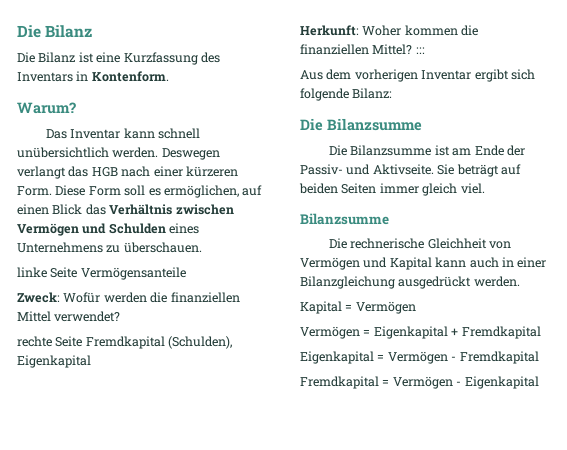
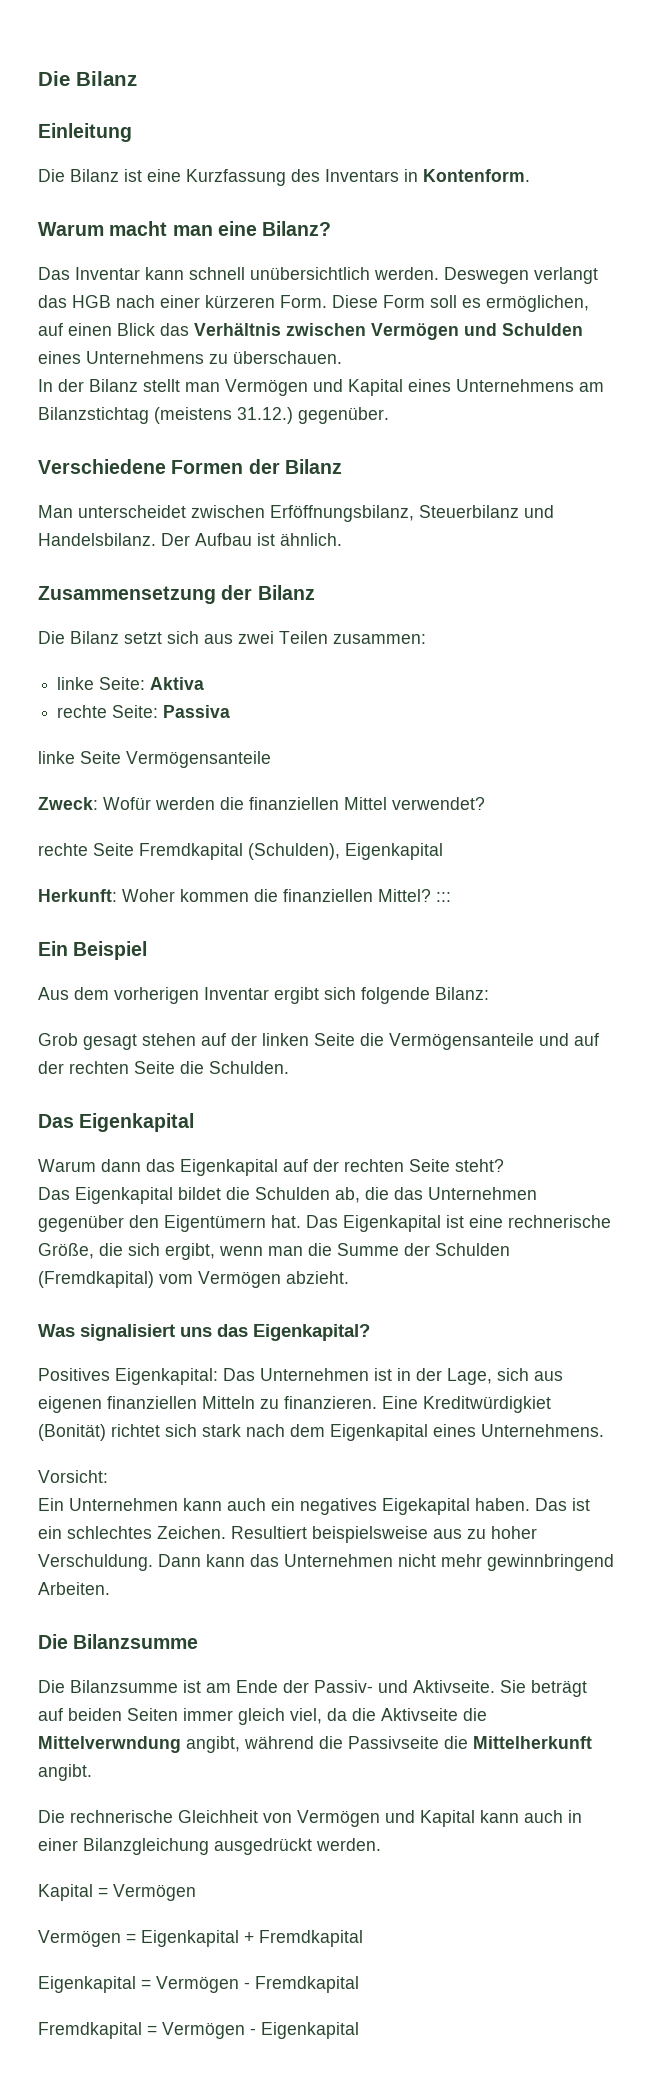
[17,25,93,38] Die Bilanz -> [38,71,137,86] [38,123,132,142] Die Bilanz // Einleitung
[17,102,76,114] Warum? -> [38,221,332,236] Warum macht man eine Bilanz?
(202, 247) none -> [38,379,604,396] [38,407,389,424] [38,459,342,474] [38,505,554,522] [38,533,342,546] [38,585,315,604] [38,631,426,644] [57,677,205,690] [57,705,231,718] // In der Bilanz stellt man Vermögen und Kapital eines Unternehmens am Bilanzstichtag (meistens 31.12.) gegenüber. // Verschiedene Formen der Bilanz // Man unterscheidet zwischen Erföffnungsbilanz, Steuerbilanz und Handelsbilanz. Der Aufbau ist ähnlich. // Zusammensetzung der Bilanz // Die Bilanz setzt sich aus zwei Teilen zusammen: // linke Seite: Aktiva // rechte Seite: Passiva
(425, 50) none -> [38,941,148,960] // Ein Beispiel
(393, 93) none -> [38,1033,599,1050] [38,1061,289,1074] [38,1113,195,1132] [38,1159,504,1176] [38,1187,537,1204] [38,1215,611,1232] [38,1243,510,1260] [38,1271,349,1288] [38,1324,370,1341] [38,1368,563,1385] [38,1396,551,1413] [38,1424,604,1441] [38,1470,108,1483] [38,1498,590,1515] [38,1526,537,1543] [38,1554,614,1571] [38,1582,110,1595] // Grob gesagt stehen auf der linken Seite die Vermögensanteile und auf der rechten Seite die Schulden. // Das Eigenkapital // Warum dann das Eigenkapital auf der rechten Seite steht? // Das Eigenkapital bildet die Schulden ab, die das Unternehmen gegenüber den Eigentümern hat. Das Eigenkapital ist eine rechnerische Größe, die sich ergibt, wenn man die Summe der Schulden (Fremdkapital) vom Vermögen abzieht. // Was signalisiert uns das Eigenkapital? // Positives Eigenkapital: Das Unternehmen ist in der Lage, sich aus eigenen finanziellen Mitteln zu finanzieren. Eine Kreditwürdigkiet (Bonität) richtet sich stark nach dem Eigenkapital eines Unternehmens. // Vorsicht: // Ein Unternehmen kann auch ein negatives Eigekapital haben. Das ist ein schlechtes Zeichen. Resultiert beispielsweise aus zu hoher Verschuldung. Dann kann das Unternehmen nicht mehr gewinnbringend Arbeiten.
[460,183,485,194] [300,213,389,225] viel. // Bilanzsumme -> [290,1708,487,1724] [38,1736,592,1753] [38,1764,92,1781] viel, da die Aktivseite die Mittelverwndung angibt, während die Passivseite die Mittelherkunft angibt.

